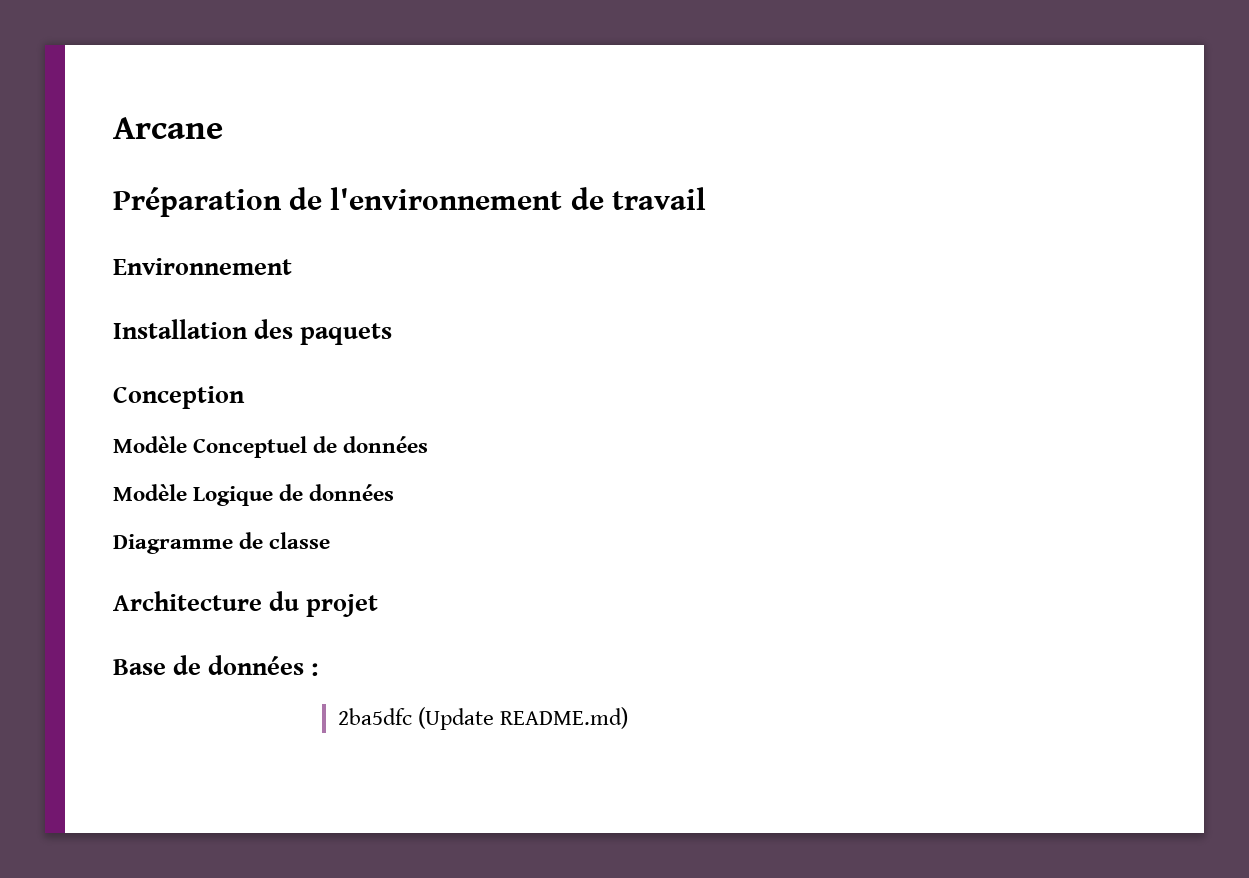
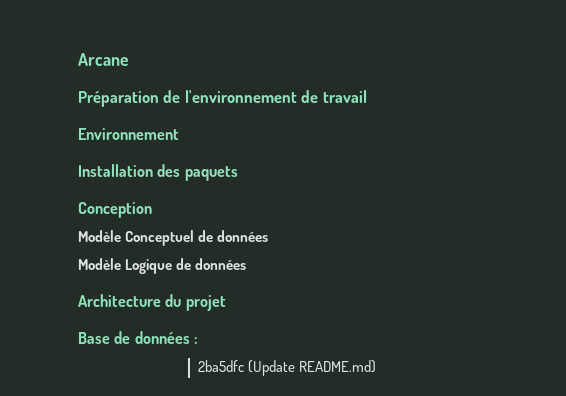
[113,532,331,554] // Diagramme de classe -> (247, 264) none

